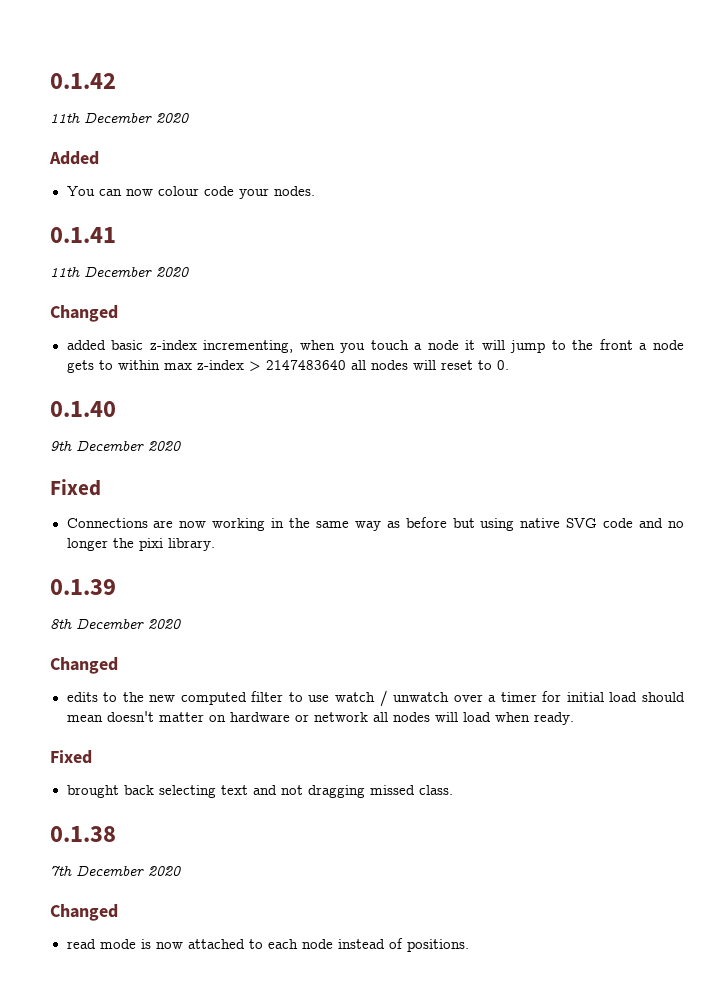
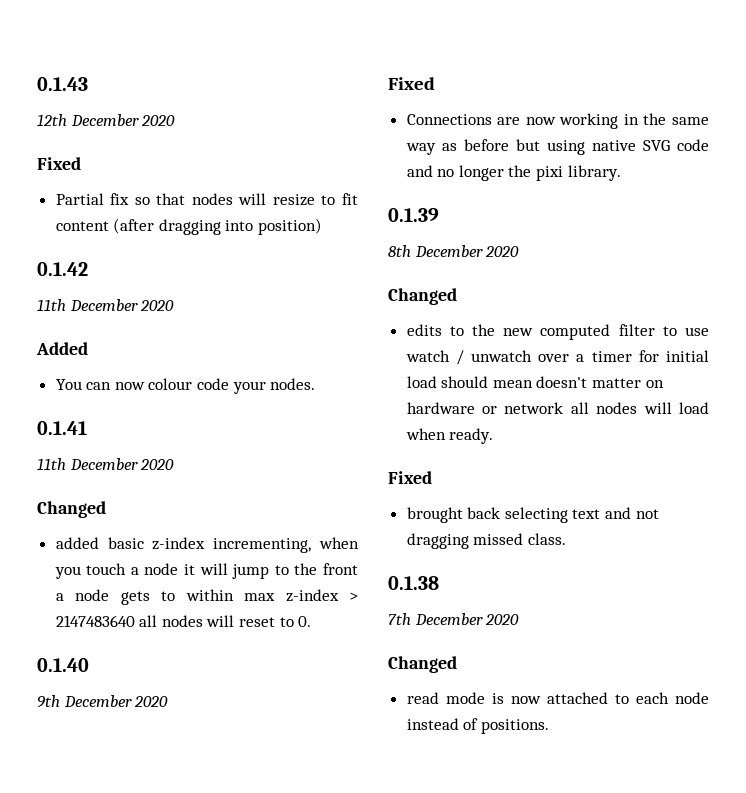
(50, 81) none -> [37,77,88,91] [37,114,176,126] [37,157,81,170] [55,193,358,206] [55,218,323,235] 0.1.43 // 12th December 2020 // Fixed // Partial fix so that nodes will resize to fit content (after dragging into position) //

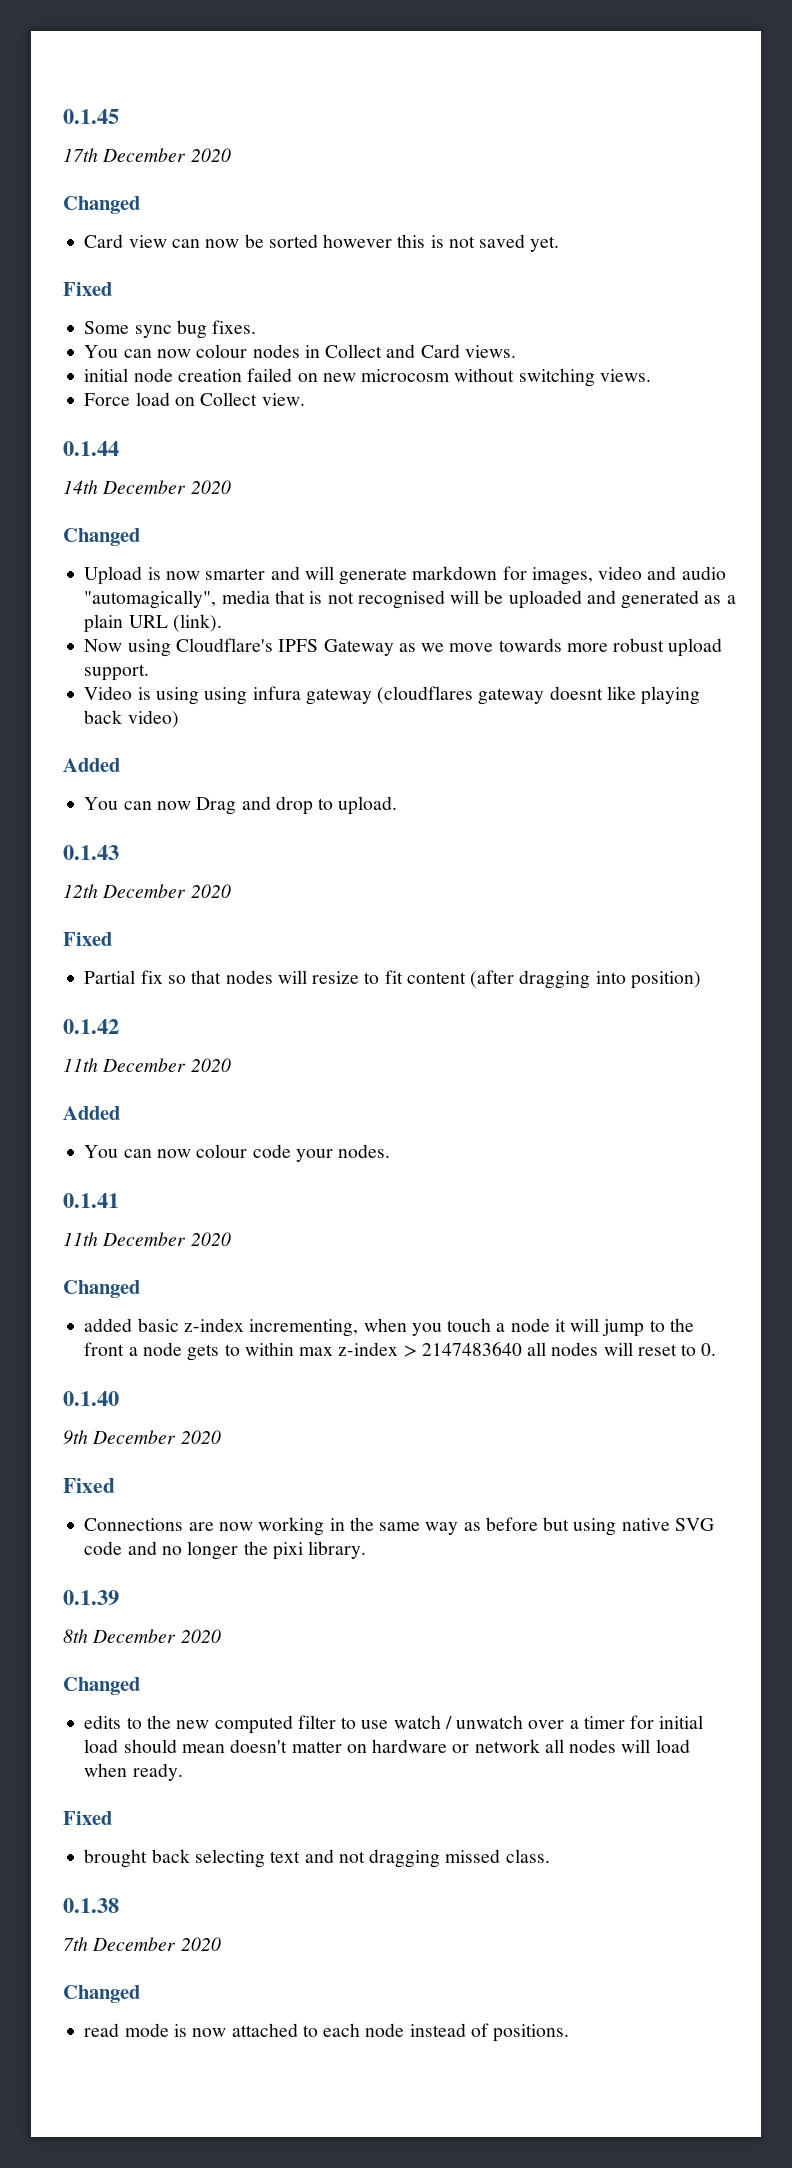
(37, 84) none -> [63,109,119,124] [63,148,231,162] [63,196,140,214] [84,234,560,252] [63,282,112,296] [84,320,257,339] [84,344,516,358] [84,368,651,387] [84,392,305,406] [63,441,119,456] [63,480,231,494] [63,528,140,546] [84,566,726,585] [84,590,736,609] [84,614,222,633] [84,638,723,657] [84,664,150,681] [84,686,701,705] [84,710,179,728] [63,758,120,772] [84,796,398,815] 0.1.45 // 17th December 2020 // Changed // Card view can now be sorted however this is not saved yet. // Fixed // Some sync bug fixes. // You can now colour nodes in Collect and Card views. // initial node creation failed on new microcosm without switching views. // Force load on Collect view. // 0.1.44 // 14th December 2020 // Changed // Upload is now smarter and will generate markdown for images, video and audio "automagically", media that is not recognised will be uploaded and generated as a plain URL (link). // Now using Cloudflare's IPFS Gateway as we move towards more robust upload support. // Video is using using infura gateway (cloudflares gateway doesnt like playing back video) // Added // You can now Drag and drop to upload. //

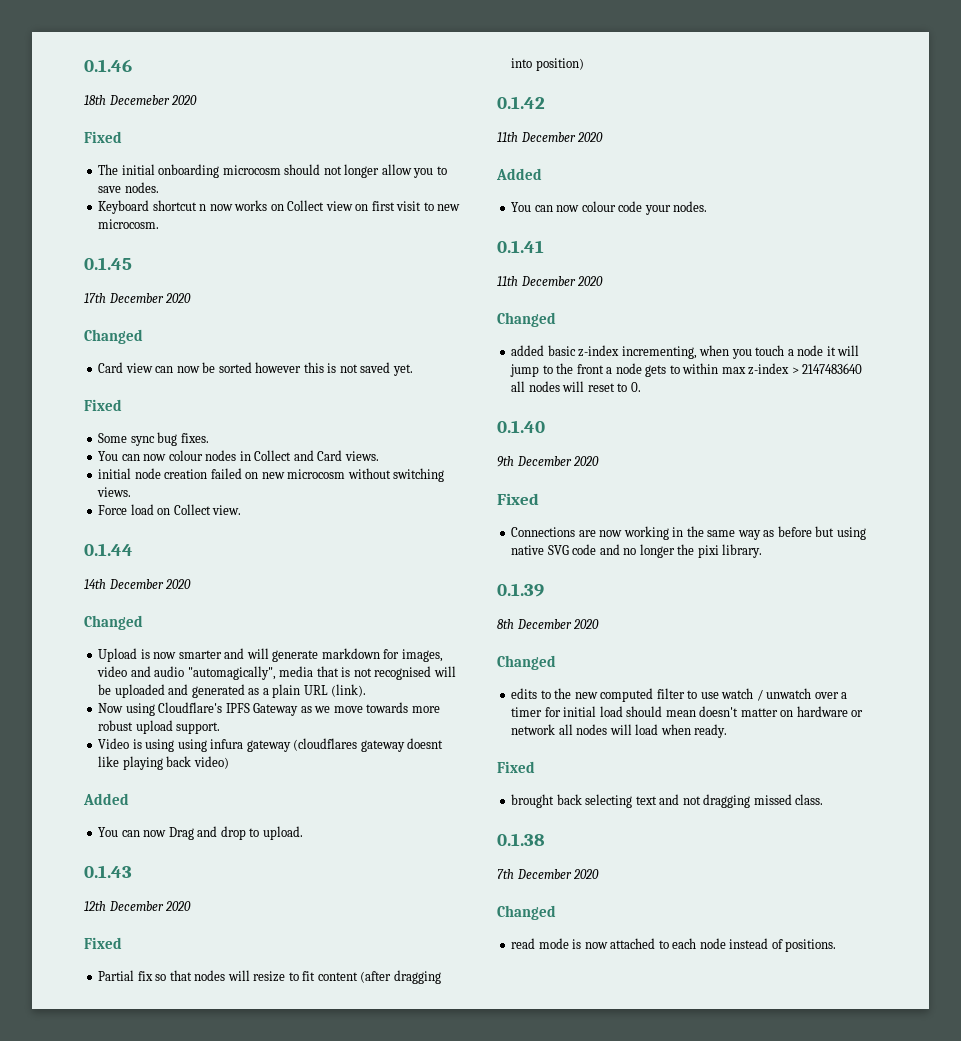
(63, 116) none -> [84,59,132,72] [84,95,198,105] [84,131,122,143] [98,164,447,178] [98,182,159,193] [98,200,461,214] [98,219,160,229] 0.1.46 // 18th Decemeber 2020 // Fixed // The initial onboarding microcosm should not longer allow you to save nodes. // Keyboard shortcut n now works on Collect view on first visit to new microcosm. //

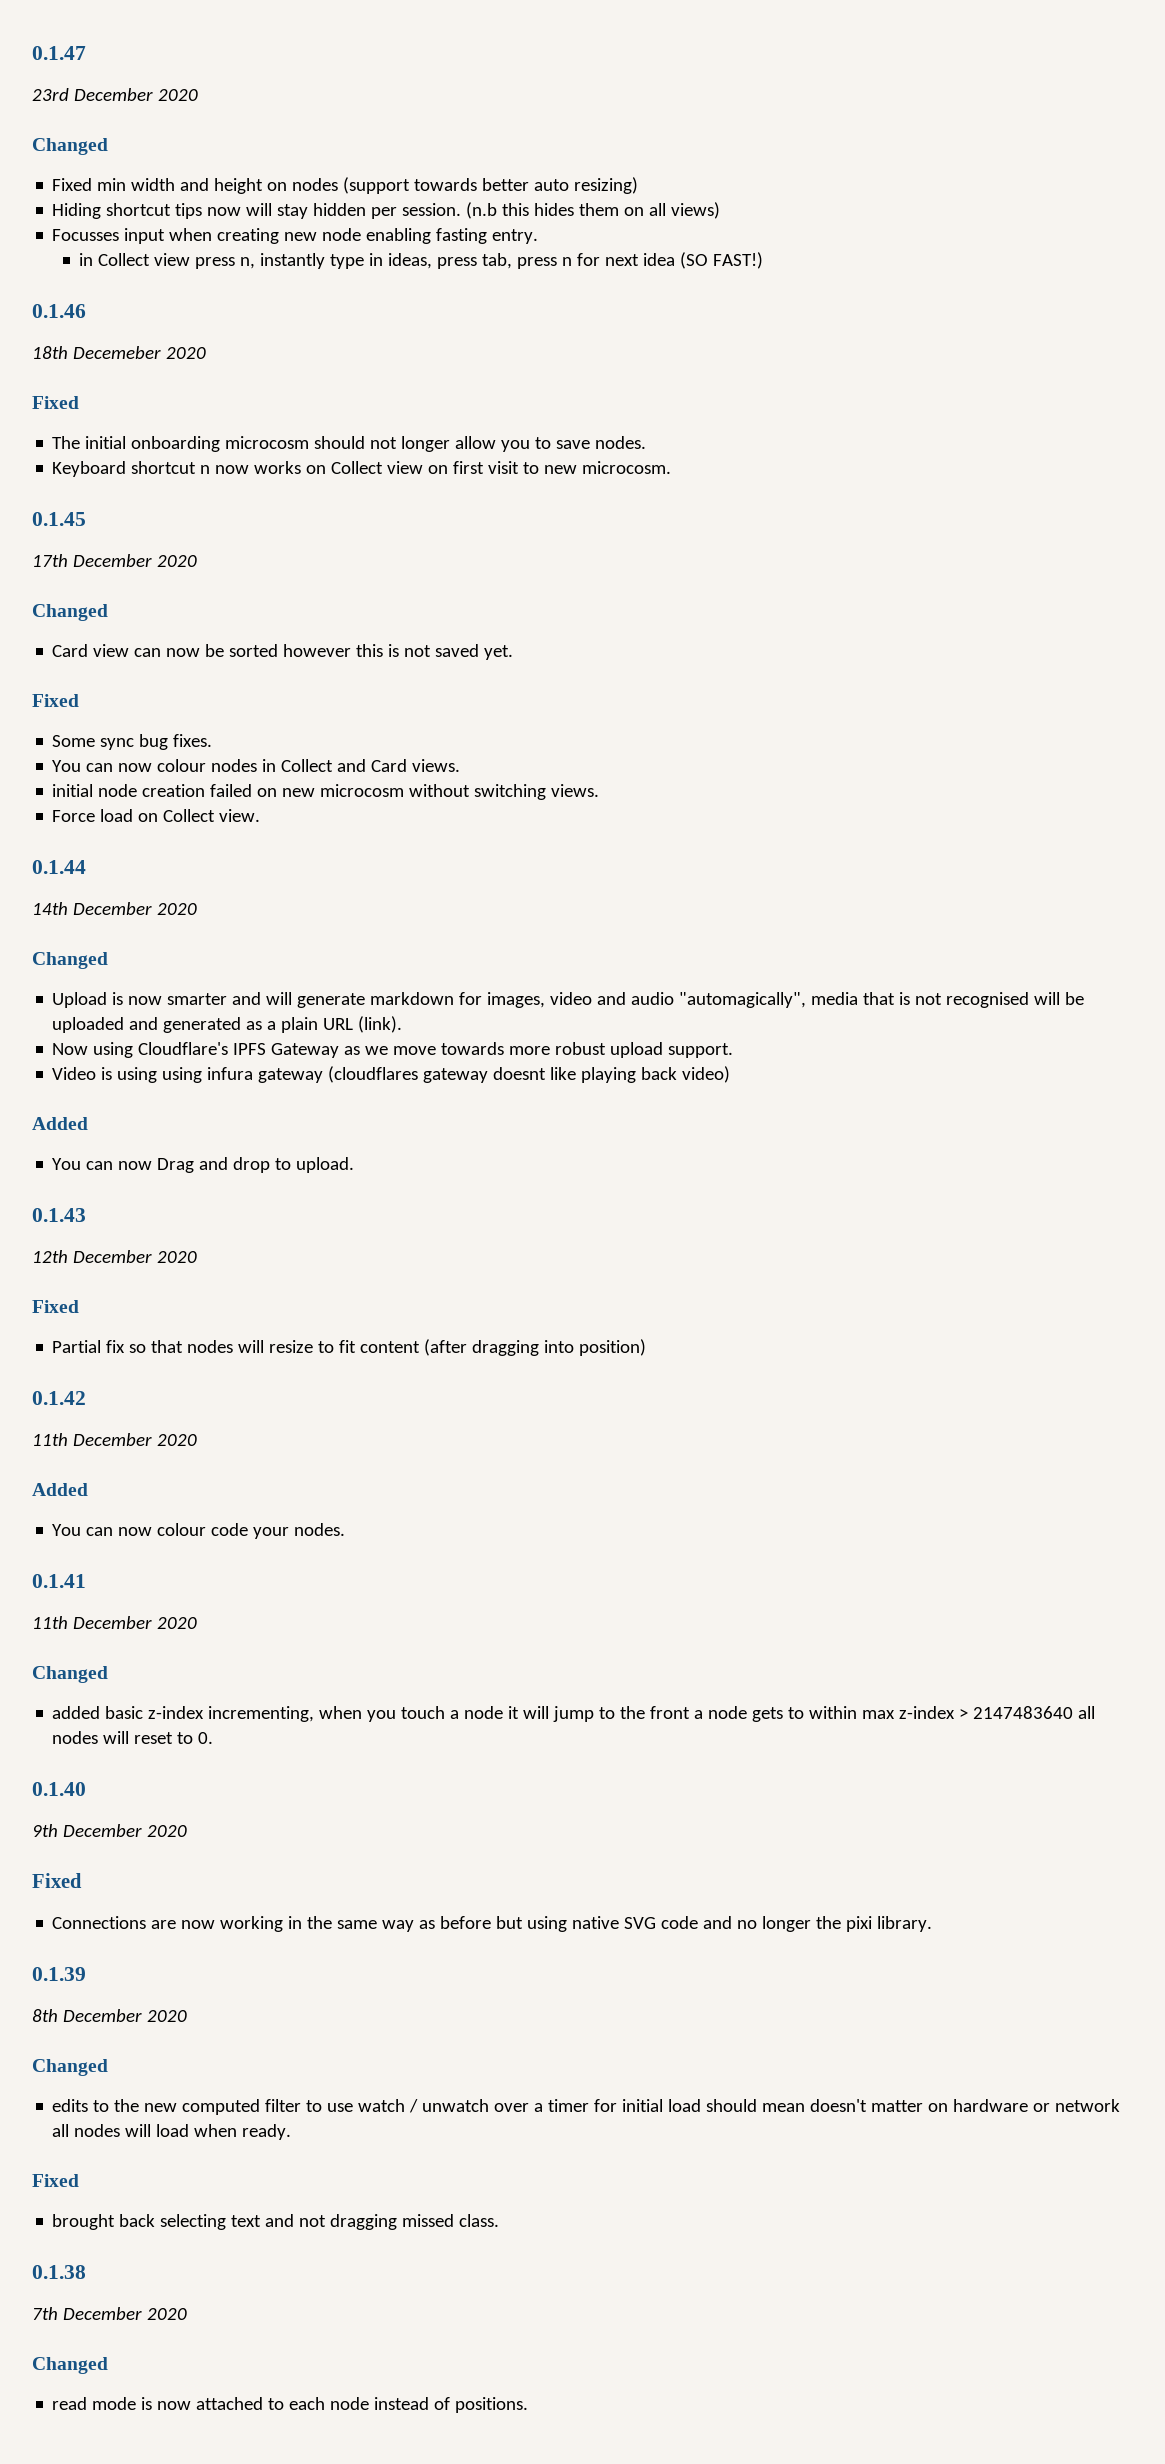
(84, 65) none -> [32,46,86,60] [32,88,198,101] [32,138,108,155] [52,177,639,194] [52,202,721,219] [52,228,539,244] [79,252,764,269] 0.1.47 // 23rd December 2020 // Changed // Fixed min width and height on nodes (support towards better auto resizing) // Hiding shortcut tips now will stay hidden per session. (n.b this hides them on all views) // Focusses input when creating new node enabling fasting entry. // in Collect view press n, instantly type in ideas, press tab, press n for next idea (SO FAST!) //

